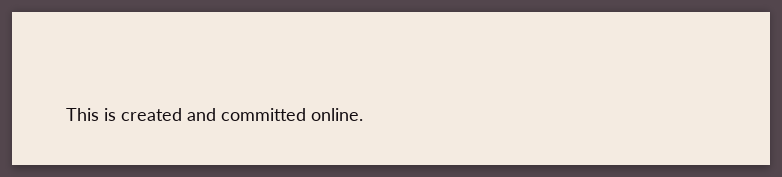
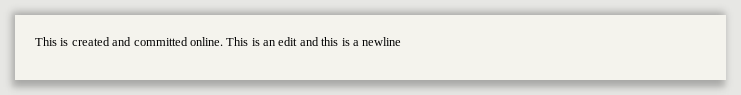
(363, 114) none -> [226,37,402,46] This is an edit and this is a newline

